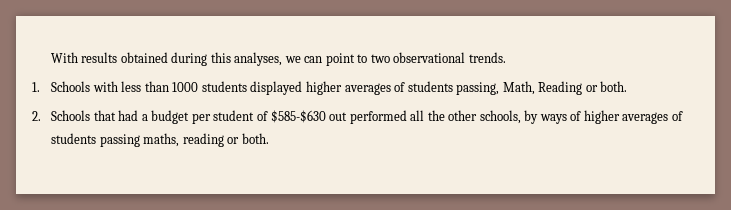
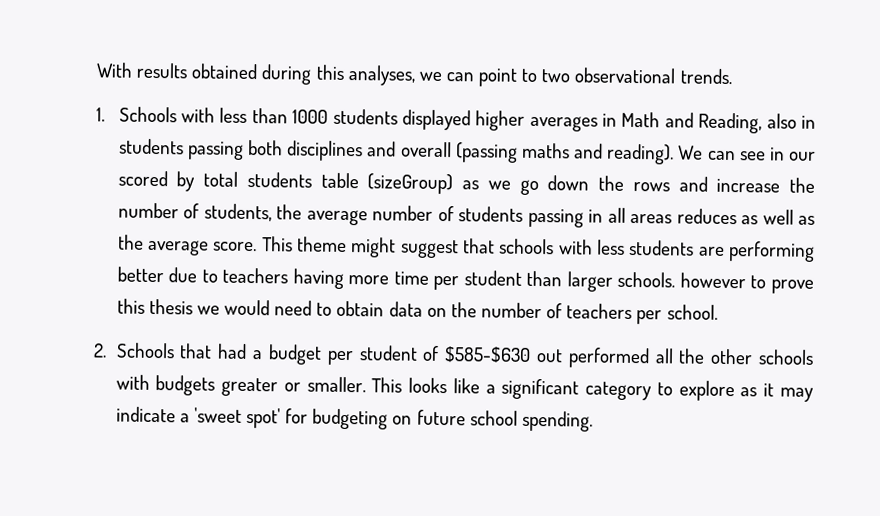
[394,81,628,95] of students passing, Math, Reading or both. -> [602,111,816,134] [118,138,817,165] [117,170,815,196] [117,202,815,228] [117,234,816,262] [116,266,814,294] [116,298,718,325] in Math and Reading, also in students passing both disciplines and overall (passing maths and reading). We can see in our scored by total students table (sizeGroup) as we go down the rows and increase the number of students, the average number of students passing in all areas reduces as well as the average score. This theme might suggest that schools with less students are performing better due to teachers having more time per student than larger schools. however to prove this thesis we would need to obtain data on the number of teachers per school.
[479,110,683,124] [51,133,269,147] schools, by ways of higher averages of students passing maths, reading or both. -> [758,349,815,365] [115,374,814,402] [115,406,593,432] schools with budgets greater or smaller. This looks like a significant category to explore as it may indicate a 'sweet spot' for budgeting on future school spending.

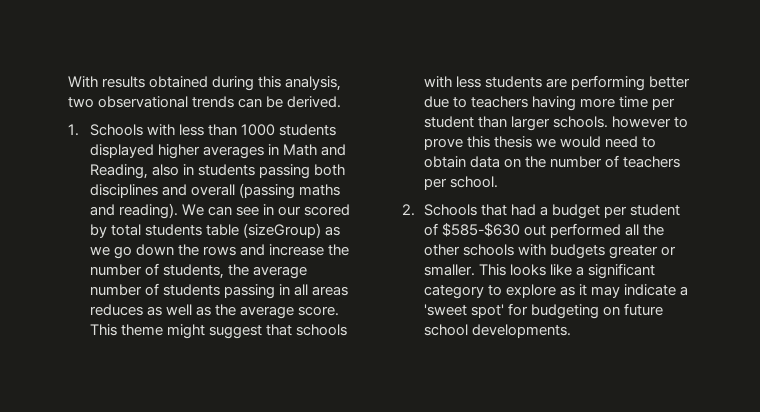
[347,65,732,87] analyses, we can point to two observational trends. -> [285,76,342,91] [68,96,342,108] analysis, two observational trends can be derived.
[521,410,593,432] spending. -> [471,324,571,338] developments.

